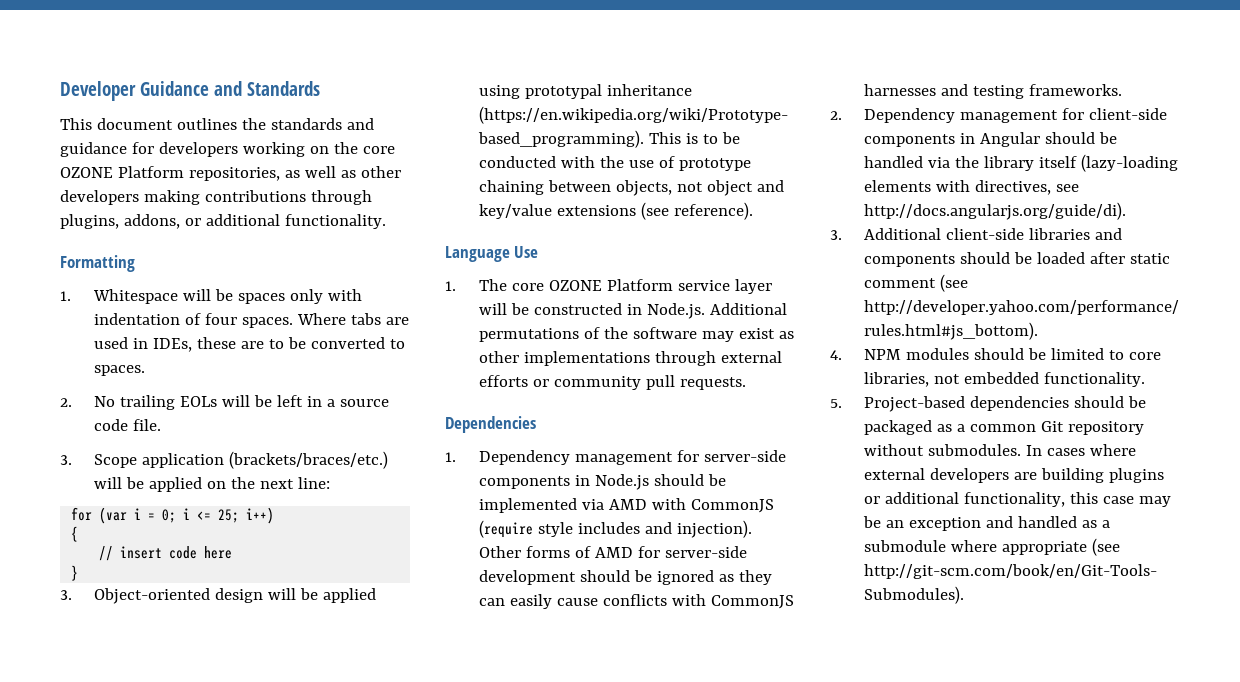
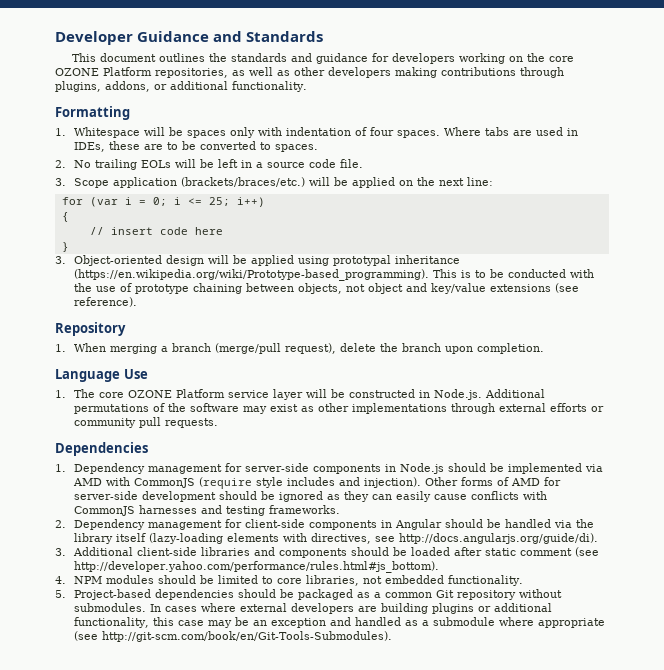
(753, 211) none -> [55,322,126,336] [55,343,544,354] // Repository // 1. When merging a branch (merge/pull request), delete the branch upon completion.

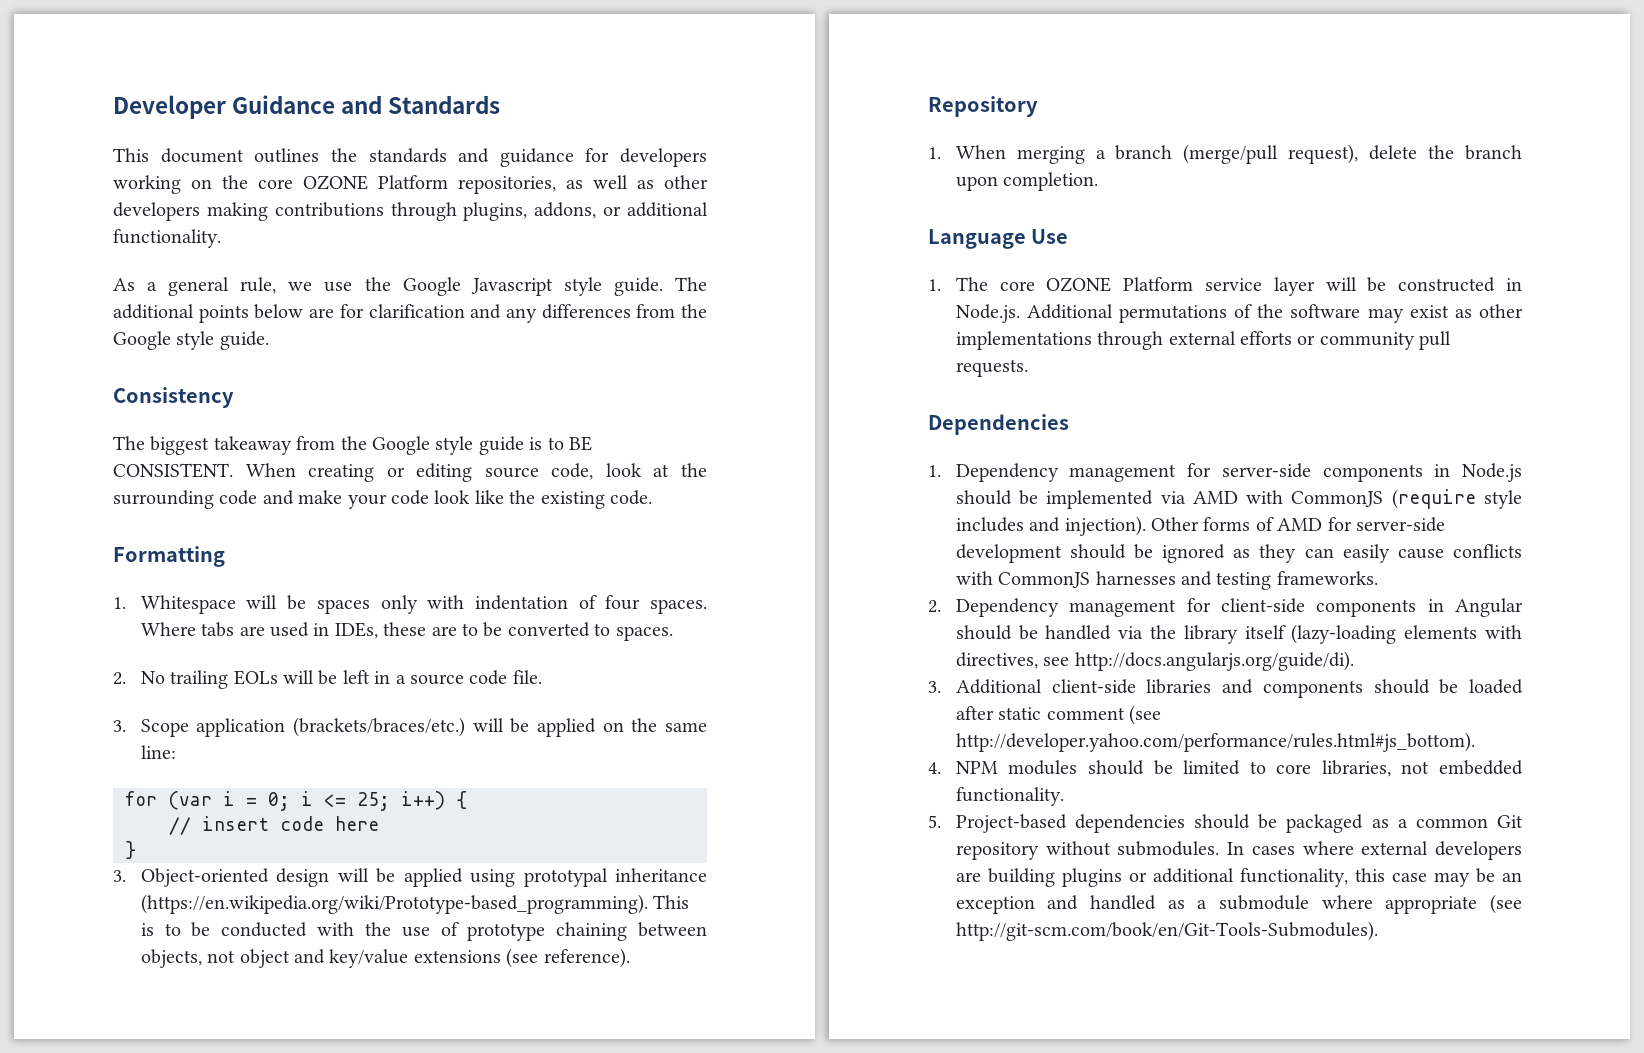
(307, 86) none -> [113,277,708,296] [113,304,707,323] [113,331,269,350] [113,387,234,408] [113,436,592,455] [113,463,707,482] [113,490,652,509] // As a general rule, we use the Google Javascript style guide. The additional points below are for clarification and any differences from the Google style guide. // Consistency // The biggest takeaway from the Google style guide is to BE CONSISTENT. When creating or editing source code, look at the surrounding code and make your code look like the existing code.
[438,178,464,186] next -> [664,722,707,732] same
(265, 202) // -> (445, 800) none

